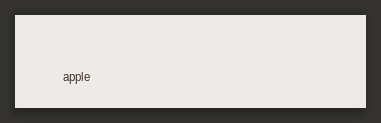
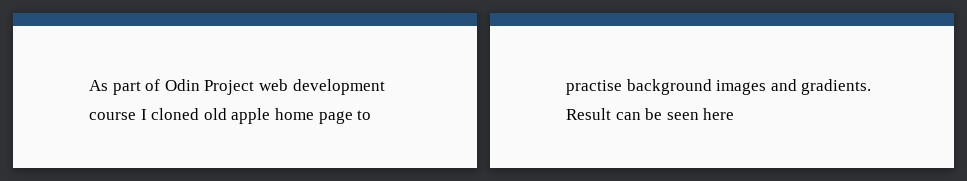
[63,72,90,84] apple -> [89,79,385,95] [89,108,372,124] [566,79,872,95] [566,108,735,120] As part of Odin Project web development course I cloned old apple home page to practise background images and gradients. Result can be seen here

